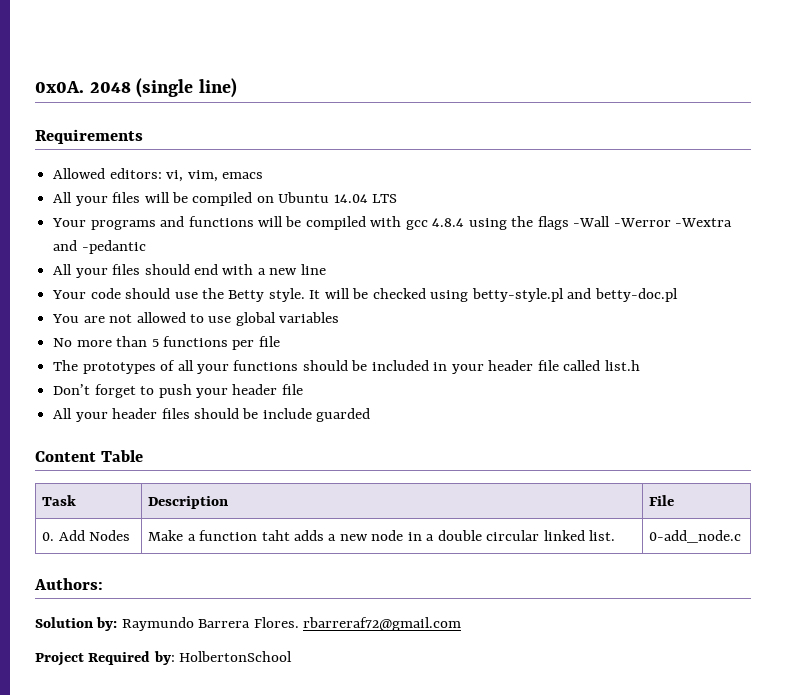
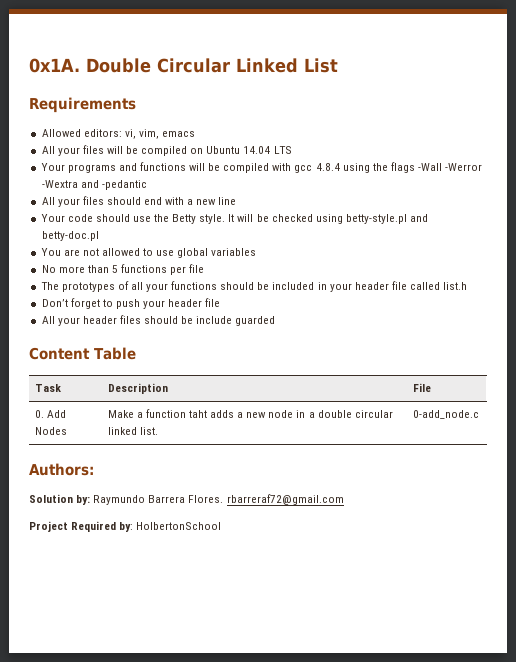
[35,78,238,98] 0x0A. 2048 (single line) -> [29,58,338,73] 0x1A. Double Circular Linked List

